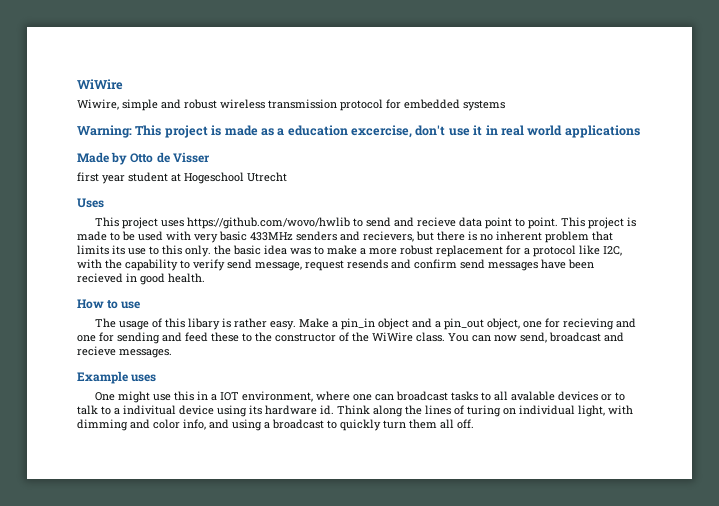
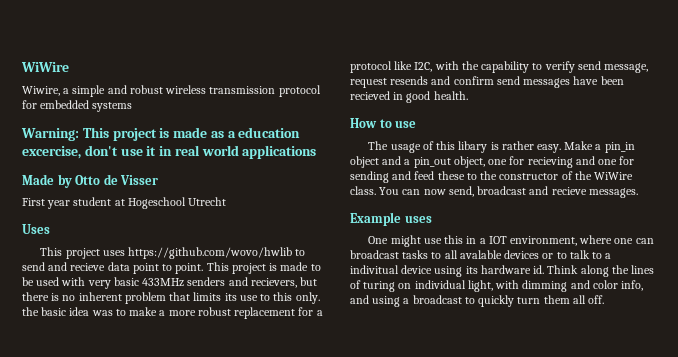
(119, 104) none -> [63,88,70,94] a
[77,172,99,182] first -> [22,198,45,206] First

